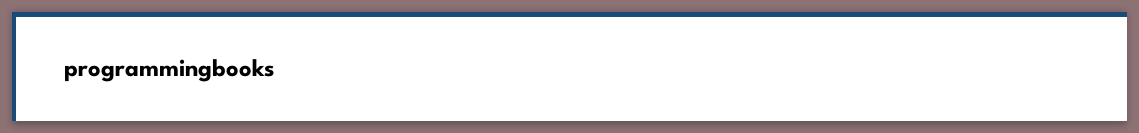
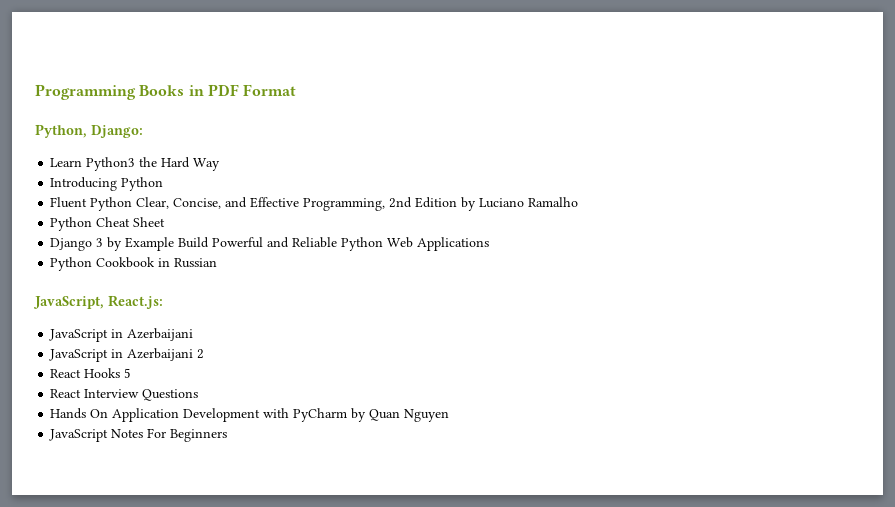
[64,59,275,82] programmingbooks -> [35,84,297,100] [35,124,143,138] [50,157,221,171] [50,177,164,191] [50,197,579,211] [50,217,166,231] [50,237,490,251] [50,257,218,271] [33,295,163,309] [49,328,194,342] [49,348,205,362] [50,368,132,378] [50,389,199,401] [50,408,450,422] [49,428,228,442] Programming Books in PDF Format // Python, Django: // Learn Python3 the Hard Way // Introducing Python // Fluent Python Clear, Concise, and Effective Programming, 2nd Edition by Luciano Ramalho // Python Cheat Sheet // Django 3 by Example Build Powerful and Reliable Python Web Applications // Python Cookbook in Russian // JavaScript, React.js: // JavaScript in Azerbaijani // JavaScript in Azerbaijani 2 // React Hooks 5 // React Interview Questions // Hands On Application Development with PyCharm by Quan Nguyen // JavaScript Notes For Beginners

